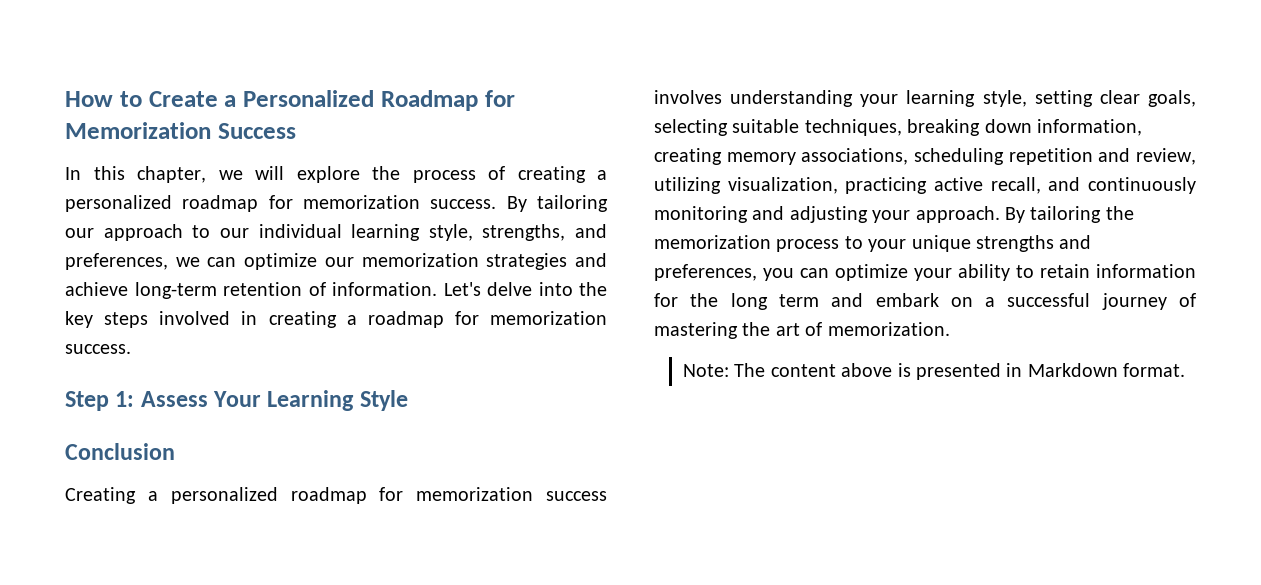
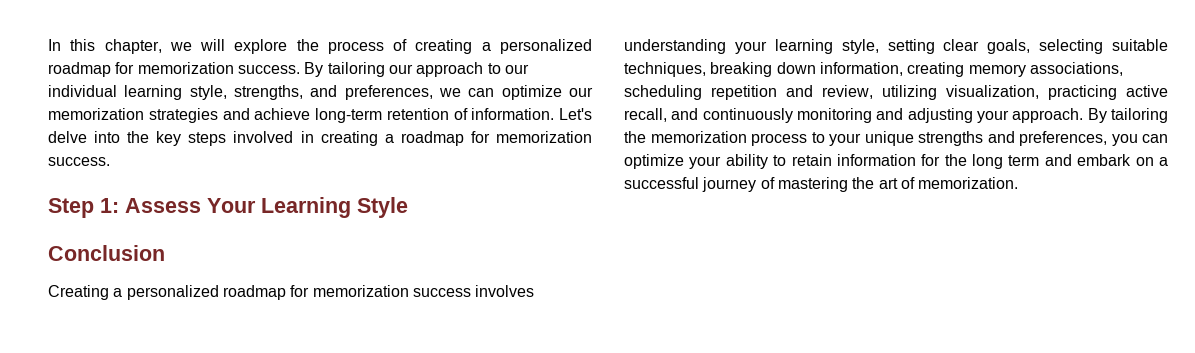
[65,90,515,111] [65,122,296,139] How to Create a Personalized Roadmap for Memorization Success // -> (48, 45) none
[683,363,1186,380] // Note: The content above is presented in Markdown format. -> (1019, 183) none

